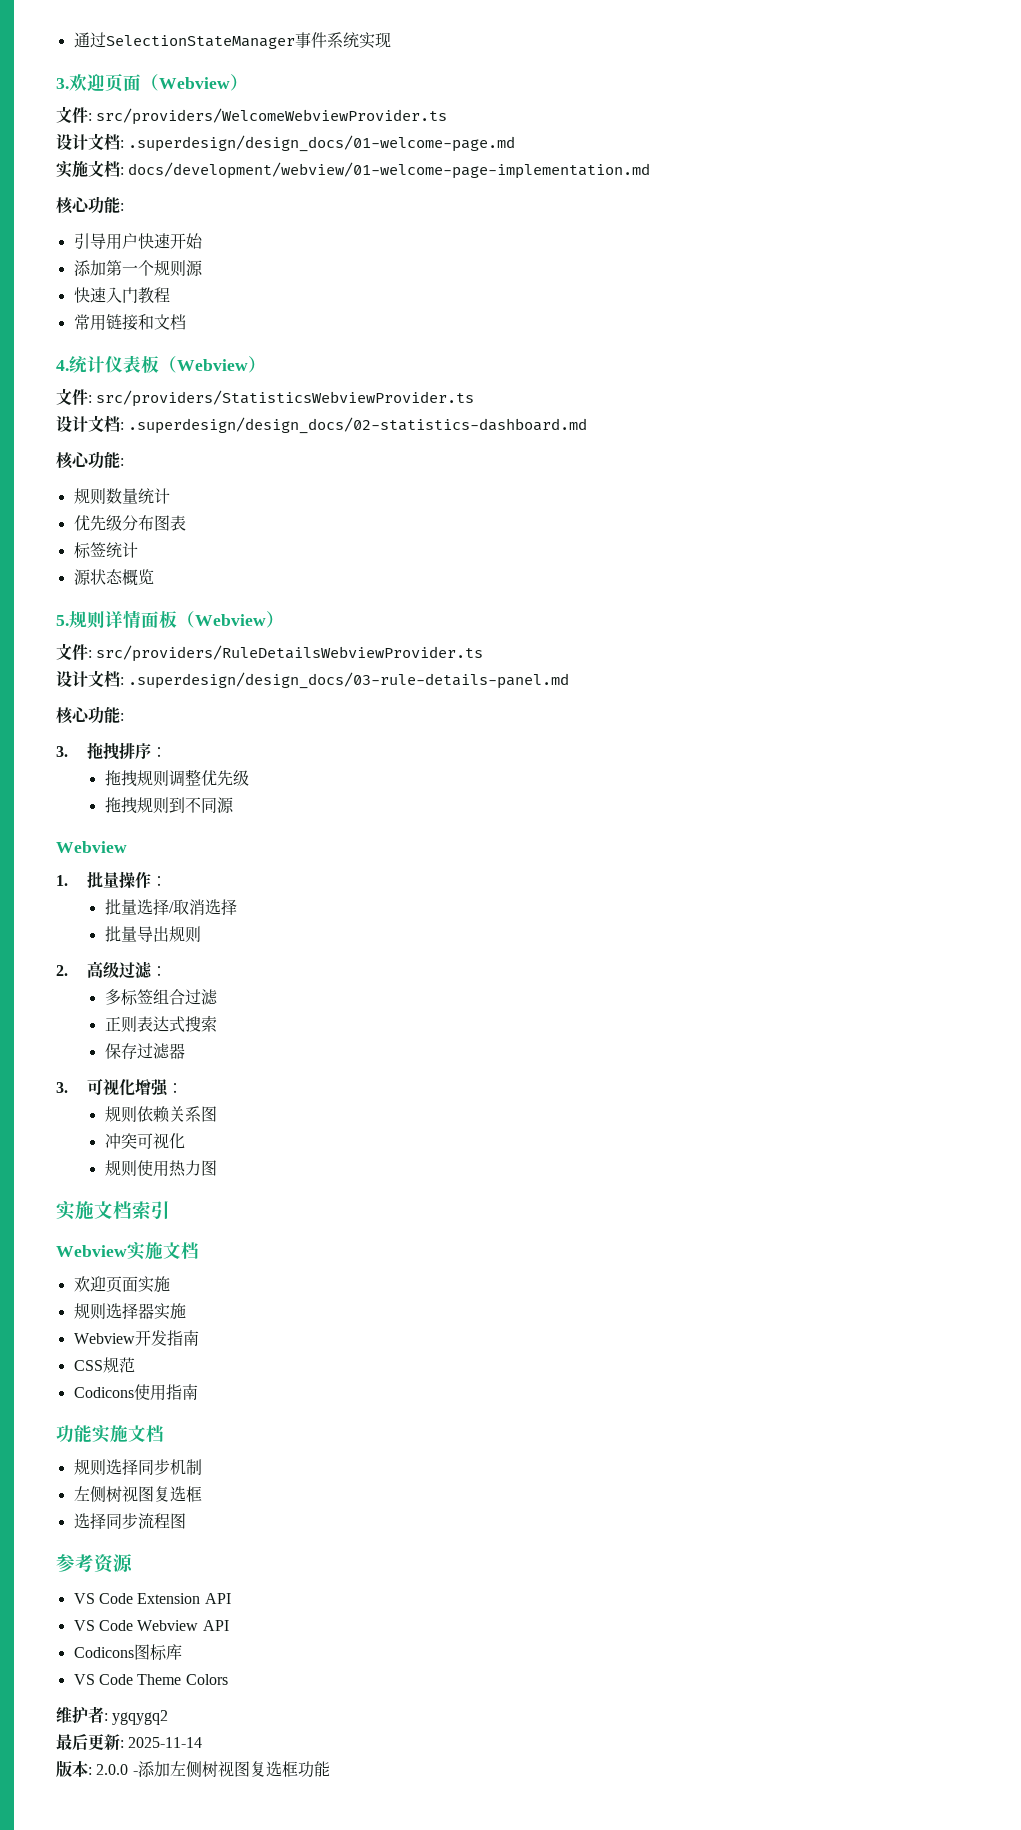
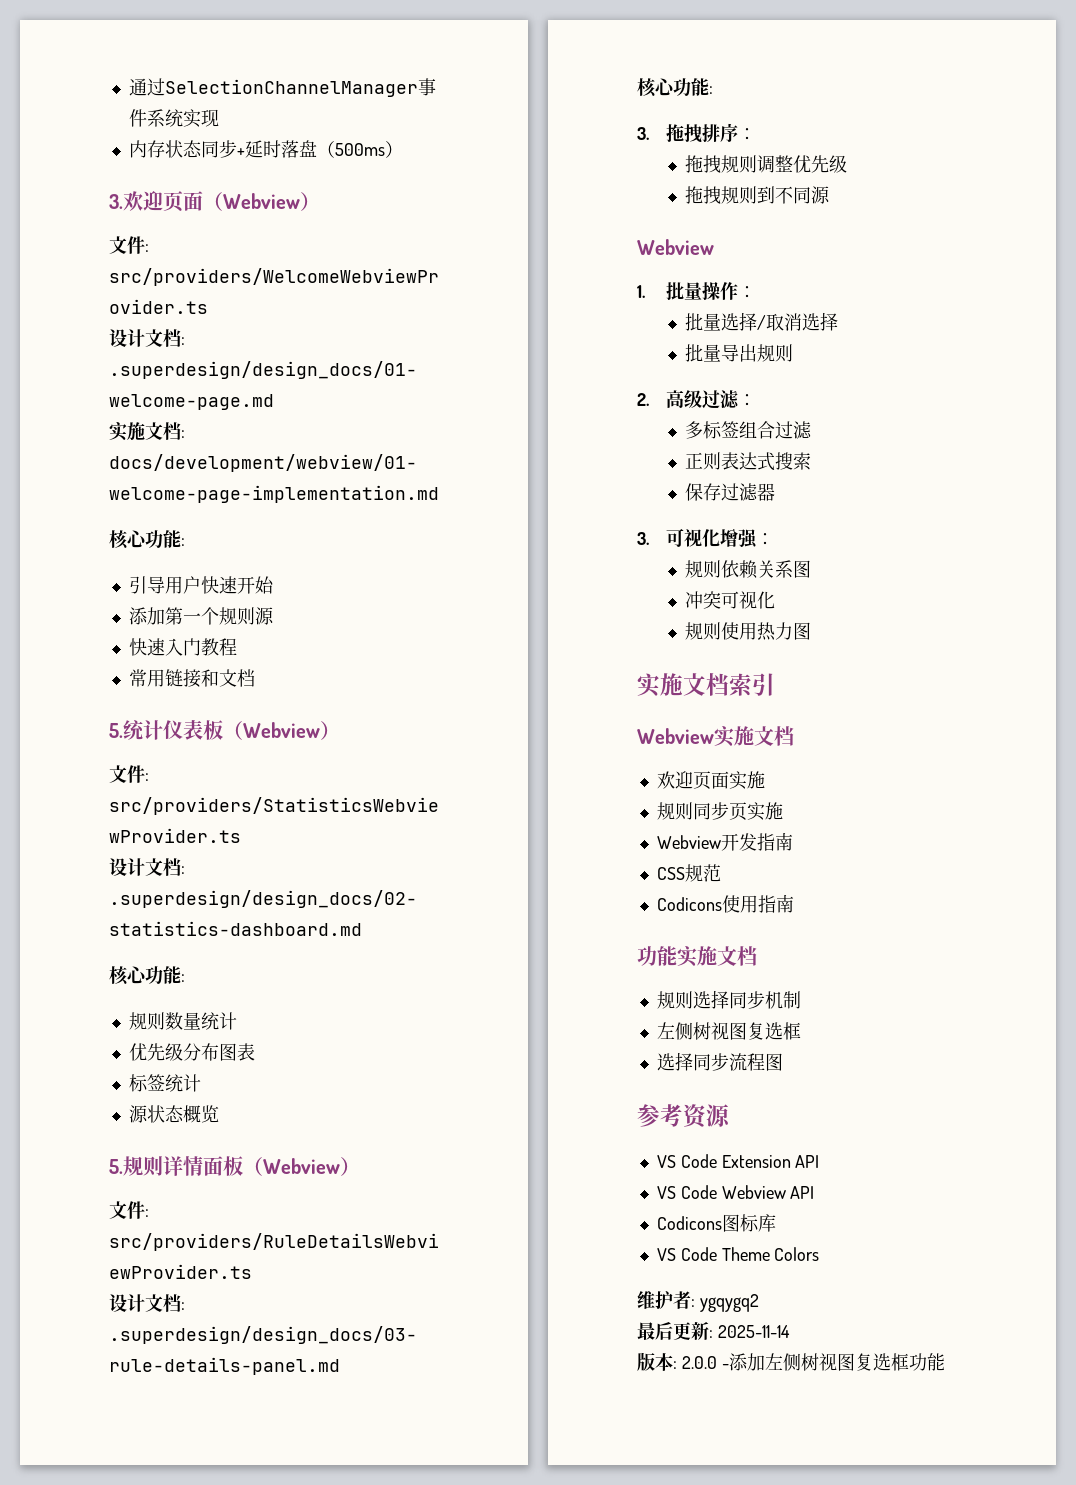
[105,35,295,49] SelectionStateManager -> [164,79,418,97] SelectionChannelManager
(391, 40) none -> [128,140,403,158] // 内存状态同步+延时落盘（500ms）
[56,360,69,371] 4. -> [109,723,123,738] 5.
[105,1303,154,1319] 选择器 -> [692,802,747,821] 同步页

